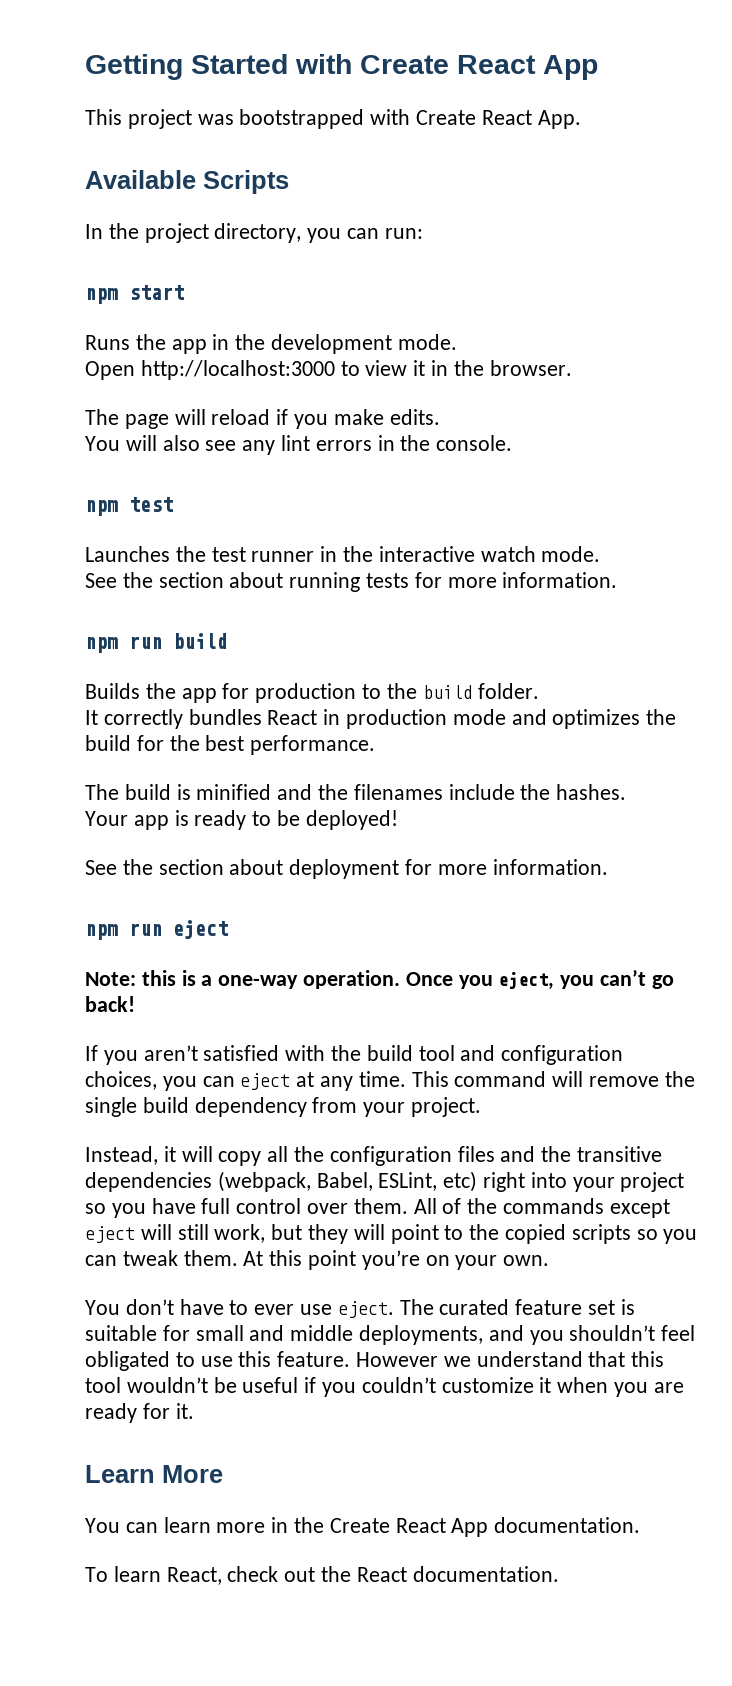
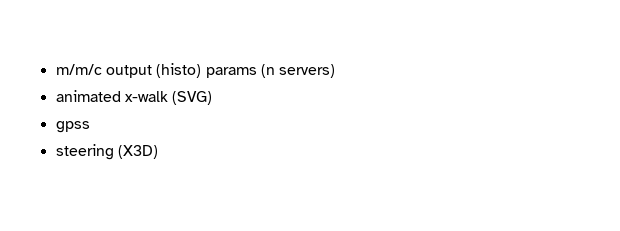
[85,54,598,80] [85,109,581,129] [85,170,289,194] [85,223,423,243] [85,285,184,304] [85,334,457,354] [85,360,572,380] [85,409,440,429] [85,435,513,455] [85,497,173,516] [85,546,601,562] [85,572,618,592] [85,633,228,653] [85,683,540,703] [85,709,677,729] [85,735,376,755] [85,784,627,800] [85,810,398,830] [85,859,608,879] [85,920,228,940] [85,970,674,990] [85,996,135,1012] [85,1045,624,1065] [85,1071,695,1091] [85,1097,482,1117] [85,1146,663,1166] [85,1171,685,1192] [85,1198,670,1218] [85,1224,698,1244] [85,1250,550,1270] [85,1299,635,1318] [85,1325,696,1345] [85,1351,665,1371] [85,1377,684,1397] [85,1403,194,1423] [85,1465,223,1483] [85,1517,641,1537] [85,1566,559,1585] Getting Started with Create React App // This project was bootstrapped with Create React App. // Available Scripts // In the project directory, you can run: // npm start // Runs the app in the development mode. // Open http://localhost:3000 to view it in the browser. // The page will reload if you make edits. // You will also see any lint errors in the console. // npm test // Launches the test runner in the interactive watch mode. // See the section about running tests for more information. // npm run build // Builds the app for production to the build folder. // It correctly bundles React in production mode and optimizes the build for the best performance. // The build is minified and the filenames include the hashes. // Your app is ready to be deployed! // See the section about deployment for more information. // npm run eject // Note: this is a one-way operation. Once you eject, you can’t go back! // If you aren’t satisfied with the build tool and configuration choices, you can eject at any time. This command will remove the single build dependency from your project. // Instead, it will copy all the configuration files and the transitive dependencies (webpack, Babel, ESLint, etc) right into your project so you have full control over them. All of the commands except eject will still work, but they will point to the copied scripts so you can tweak them. At this point you’re on your own. // You don’t have to ever use eject. The curated feature set is suitable for small and middle deployments, and you shouldn’t feel obligated to use this feature. However we understand that this tool wouldn’t be useful if you couldn’t customize it when you are ready for it. // Learn More // You can learn more in the Create React App documentation. // To learn React, check out the React documentation. -> [55,63,336,78] [55,90,213,105] [55,121,90,133] [55,144,158,160] m/m/c output (histo) params (n servers) // animated x-walk (SVG) // gpss // steering (X3D)

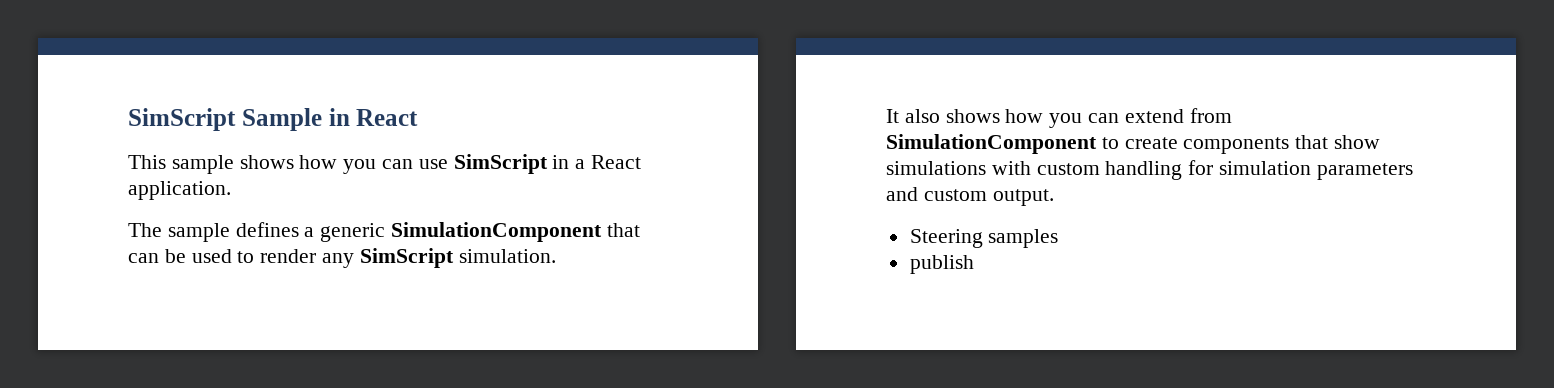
[55,63,336,78] [55,90,213,105] [55,121,90,133] [55,144,158,160] m/m/c output (histo) params (n servers) // animated x-walk (SVG) // gpss // steering (X3D) -> [128,108,419,131] [128,154,642,174] [128,181,231,200] [128,222,640,242] [128,248,556,268] [886,108,1232,128] [886,134,1381,154] [886,160,1413,180] [886,187,1054,206] [909,229,1059,248] [909,255,974,274] SimScript Sample in React // This sample shows how you can use SimScript in a React application. // The sample defines a generic SimulationComponent that can be used to render any SimScript simulation. // It also shows how you can extend from SimulationComponent to create components that show simulations with custom handling for simulation parameters and custom output. // Steering samples // publish

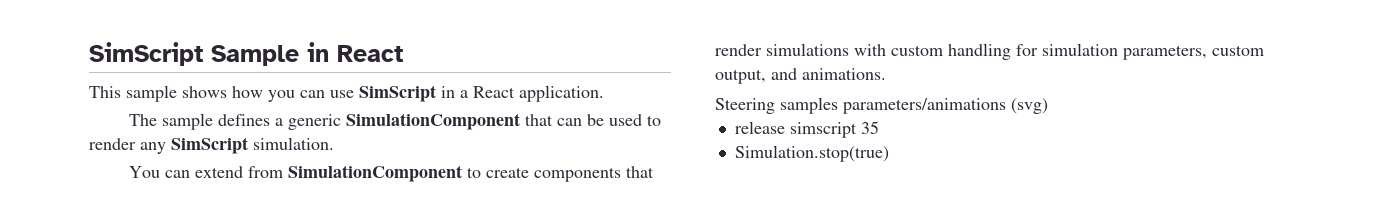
[886,109,1083,128] It also shows how you -> [129,166,161,178] You
[1334,135,1381,149] show -> [715,44,762,56] render
[1316,163,1413,180] [886,187,1054,206] [909,229,1059,248] [909,255,974,274] parameters and custom output. // Steering samples // publish -> [1123,45,1264,60] [715,68,886,84] [715,97,1048,114] [734,121,879,138] [734,145,889,162] parameters, custom output, and animations. // Steering samples parameters/animations (svg) // release simscript 35 // Simulation.stop(true)

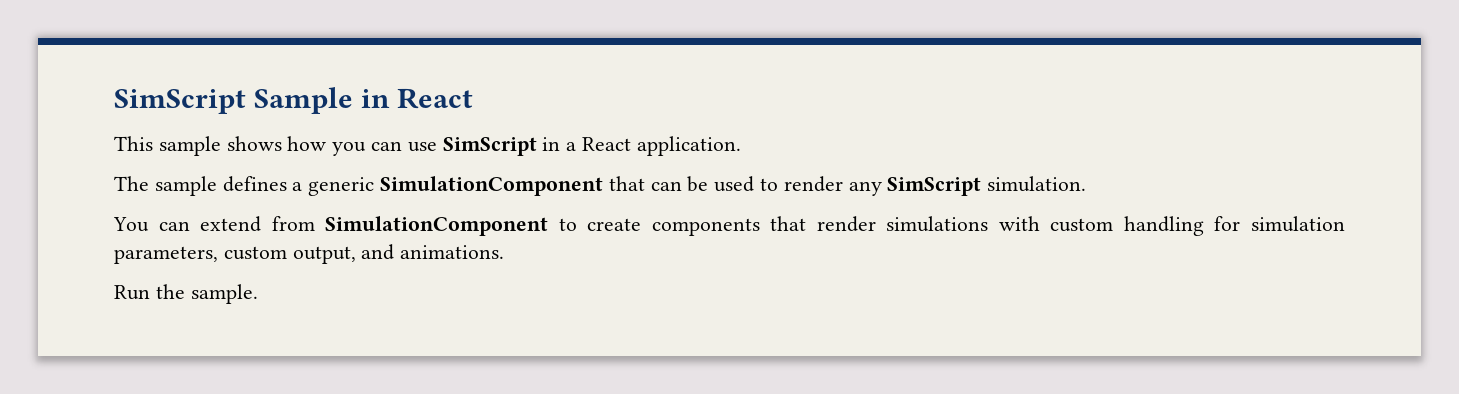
[715,97,1048,114] [734,121,879,138] [734,145,889,162] Steering samples parameters/animations (svg) // release simscript 35 // Simulation.stop(true) -> [114,284,258,304] Run the sample.

